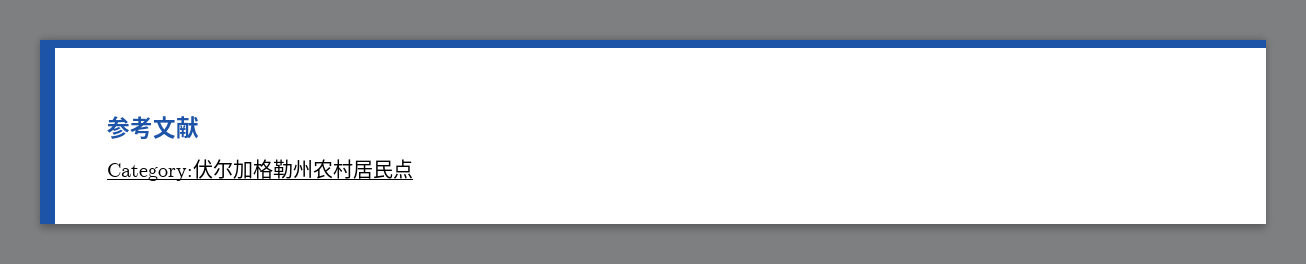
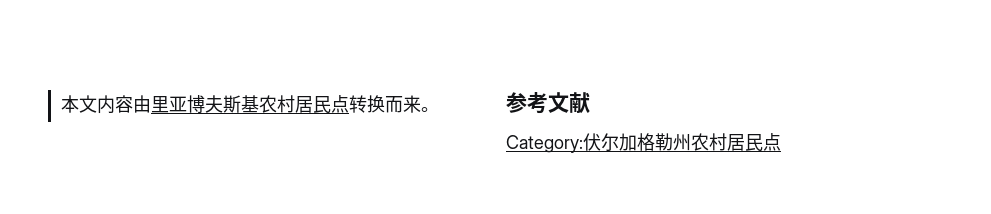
(107, 127) none -> [60,95,439,114] 本文内容由里亚博夫斯基农村居民点转换而来。 //

